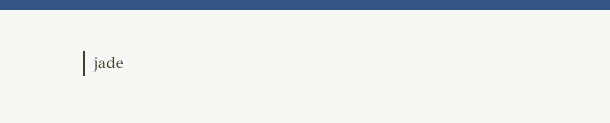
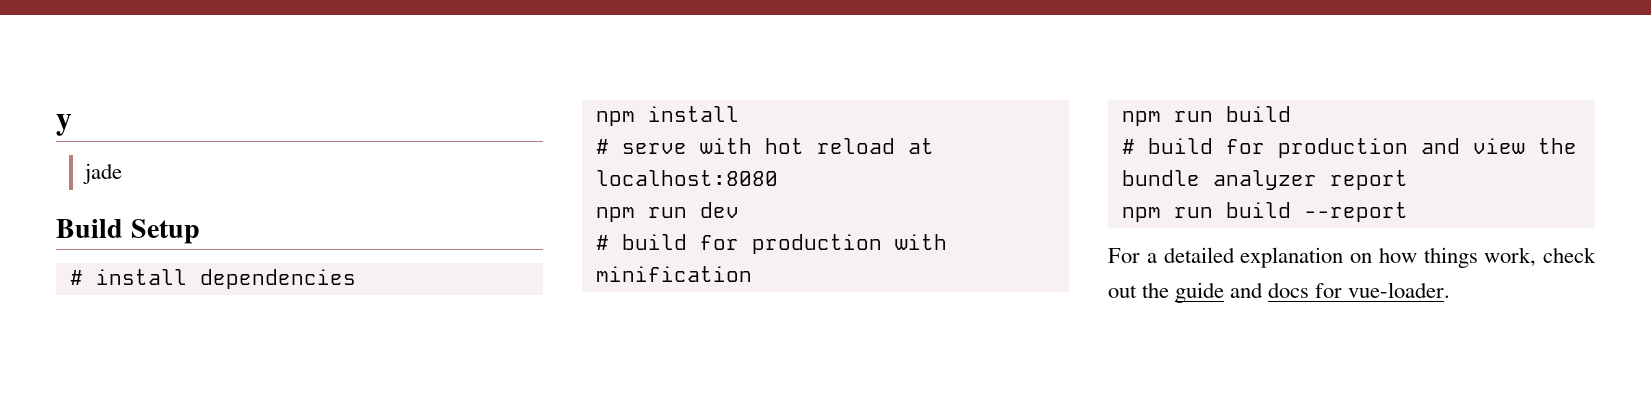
(93, 64) none -> [56,114,72,136] y //
(124, 64) none -> [56,219,200,244] [69,269,356,289] [595,106,739,126] [595,138,934,154] [595,170,778,186] [595,202,739,222] [595,234,947,254] [595,266,752,282] [1121,106,1291,126] [1121,138,1577,158] [1121,170,1408,190] [1121,202,1408,222] [1108,247,1596,268] [1108,282,1451,303] // Build Setup // # install dependencies // npm install // # serve with hot reload at localhost:8080 // npm run dev // # build for production with minification // npm run build // # build for production and view the bundle analyzer report // npm run build --report // For a detailed explanation on how things work, check out the guide and docs for vue-loader.

